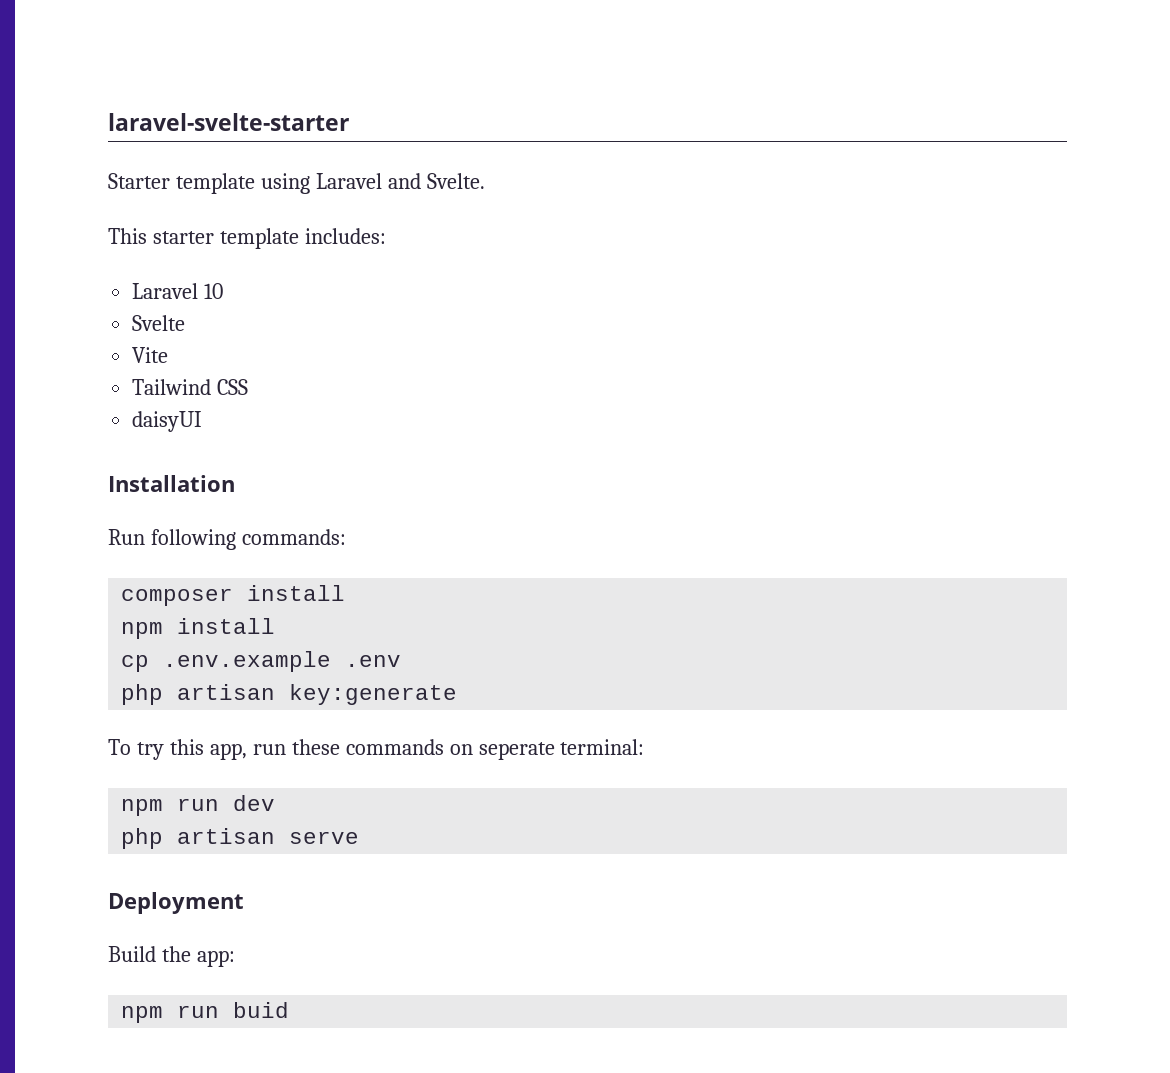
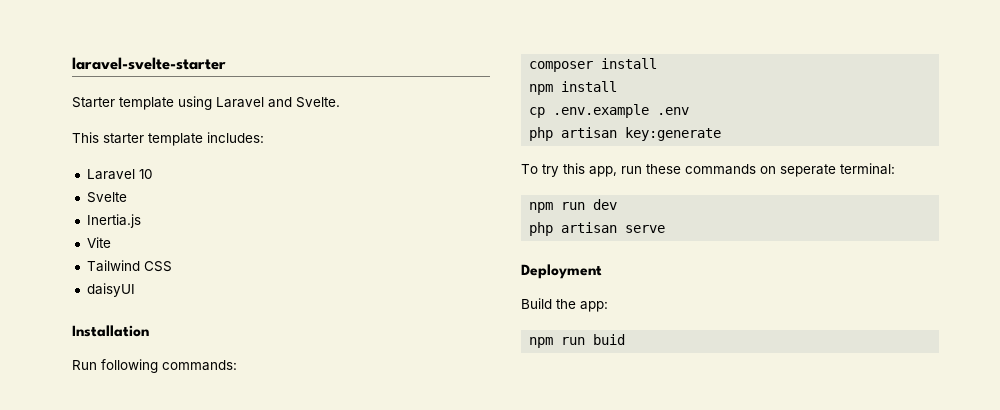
(186, 323) none -> [86,214,141,228] // Inertia.js

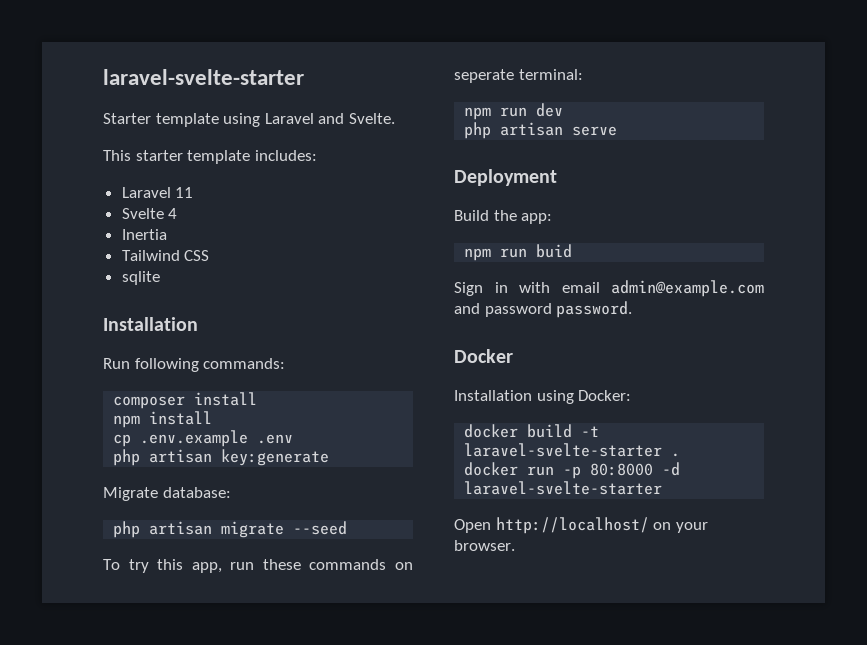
[138,169,153,179] 10 -> [175,187,194,198] 11
[86,214,141,228] [86,237,111,248] // Inertia.js // Vite -> [168,208,178,219] [121,229,167,240] 4 // Inertia
[86,283,135,297] daisyUI -> [121,271,160,285] sqlite
(722, 134) none -> [103,487,231,501] [113,521,348,538] // Migrate database: // php artisan migrate --seed
(626, 339) none -> [454,280,764,297] [454,301,633,318] [454,349,513,363] [454,390,632,404] [464,424,600,438] [464,443,681,457] [464,462,681,479] [464,481,663,495] [454,517,708,534] [454,540,515,551] // Sign in with email admin@example.com and password password. // Docker // Installation using Docker: // docker build -t laravel-svelte-starter . // docker run -p 80:8000 -d laravel-svelte-starter // Open http://localhost/ on your browser.

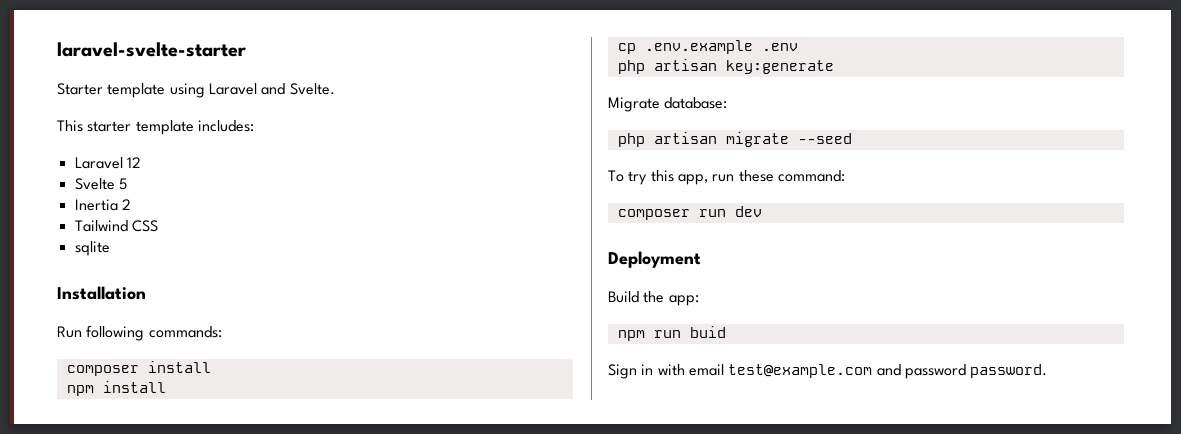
[175,187,194,198] 11 -> [126,157,141,168] 12
[168,208,178,219] 4 -> [118,178,127,190] 5
(167, 234) none -> [121,199,131,210] 2
[309,559,413,570] [454,69,583,83] [464,107,492,120] commands on seperate terminal: // npm -> [777,170,845,182] [617,209,690,220] command: // composer
[464,122,618,139] // php artisan serve -> (762, 211) none
[611,280,764,297] admin@example.com -> [728,364,873,378] test@example.com
[454,349,513,363] [454,390,632,404] [464,424,600,438] [464,443,681,457] [464,462,681,479] [464,481,663,495] [454,517,708,534] [454,540,515,551] // Docker // Installation using Docker: // docker build -t laravel-svelte-starter . // docker run -p 80:8000 -d laravel-svelte-starter // Open http://localhost/ on your browser. -> (1048, 371) none

